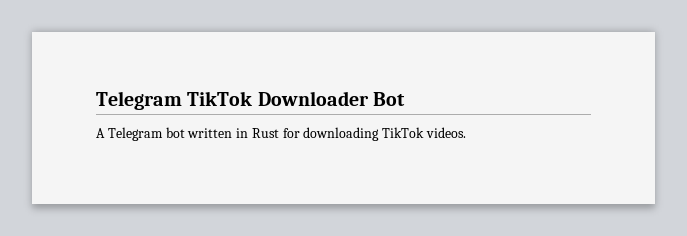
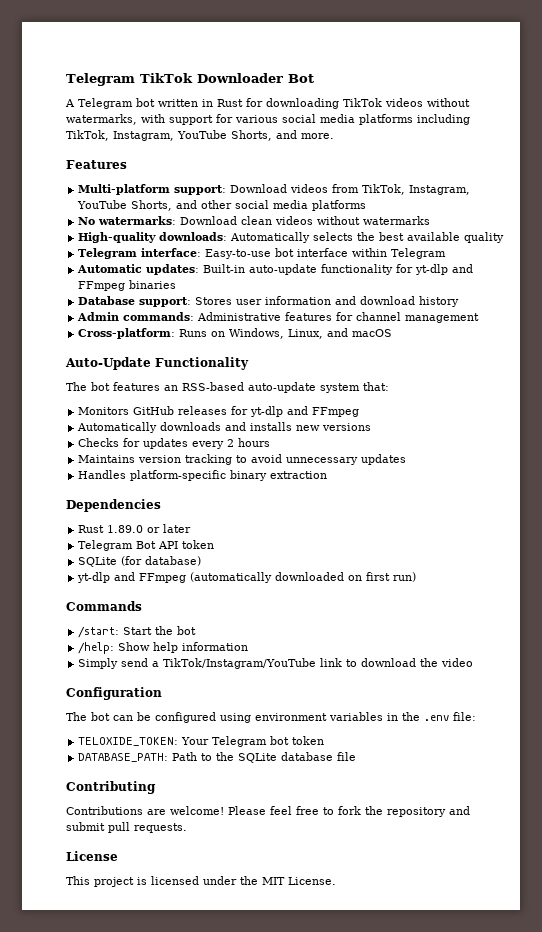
[426,127,467,138] videos. -> [385,98,470,107] [66,114,470,125] [66,130,334,141] [66,160,127,169] [78,184,471,195] [77,200,367,211] [78,216,431,225] [78,232,505,243] [78,248,447,259] [77,264,474,275] [78,280,177,291] [78,296,460,307] [77,312,480,323] [78,328,393,339] [65,357,249,370] [66,382,389,393] [78,406,360,417] [77,422,372,433] [78,438,271,449] [78,454,407,465] [78,470,328,481] [66,499,161,512] [78,524,192,533] [78,540,215,551] [78,556,202,567] [77,572,417,583] [66,601,142,611] [78,626,197,638] [78,642,249,654] [78,658,474,669] [66,687,162,700] [66,712,476,723] [78,736,325,747] [78,752,357,763] [66,781,156,794] [66,806,470,817] [66,822,187,833] [66,851,118,861] [66,876,336,887] videos without watermarks, with support for various social media platforms including TikTok, Instagram, YouTube Shorts, and more. // Features // Multi-platform support: Download videos from TikTok, Instagram, YouTube Shorts, and other social media platforms // No watermarks: Download clean videos without watermarks // High-quality downloads: Automatically selects the best available quality // Telegram interface: Easy-to-use bot interface within Telegram // Automatic updates: Built-in auto-update functionality for yt-dlp and FFmpeg binaries // Database support: Stores user information and download history // Admin commands: Administrative features for channel management // Cross-platform: Runs on Windows, Linux, and macOS // Auto-Update Functionality // The bot features an RSS-based auto-update system that: // Monitors GitHub releases for yt-dlp and FFmpeg // Automatically downloads and installs new versions // Checks for updates every 2 hours // Maintains version tracking to avoid unnecessary updates // Handles platform-specific binary extraction // Dependencies // Rust 1.89.0 or later // Telegram Bot API token // SQLite (for database) // yt-dlp and FFmpeg (automatically downloaded on first run) // Commands // /start: Start the bot // /help: Show help information // Simply send a TikTok/Instagram/YouTube link to download the video // Configuration // The bot can be configured using environment variables in the .env file: // TELOXIDE_TOKEN: Your Telegram bot token // DATABASE_PATH: Path to the SQLite database file // Contributing // Contributions are welcome! Please feel free to fork the repository and submit pull requests. // License // This project is licensed under the MIT License.

